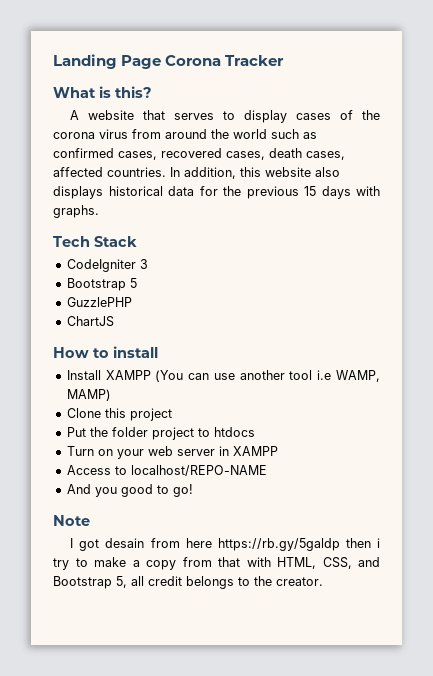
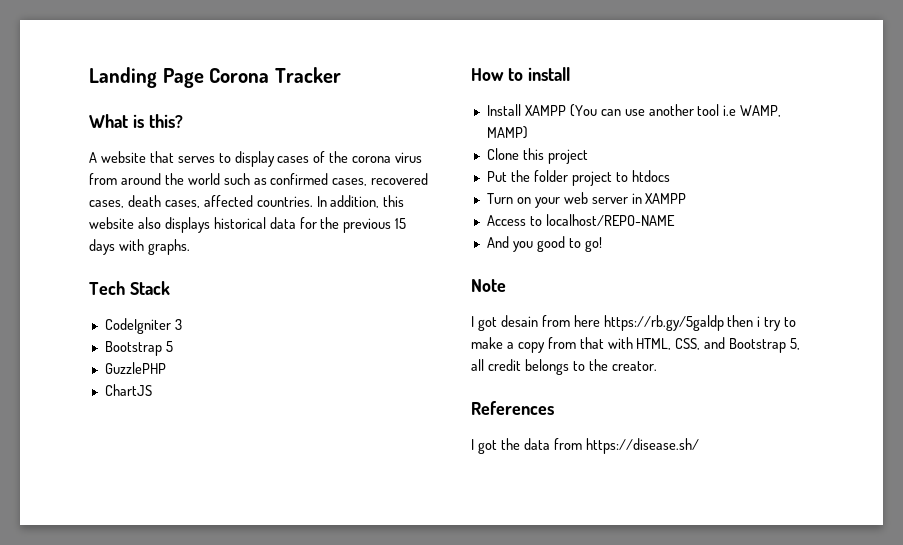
(323, 581) none -> [471,401,554,415] [471,438,699,454] // References // I got the data from https://disease.sh/

